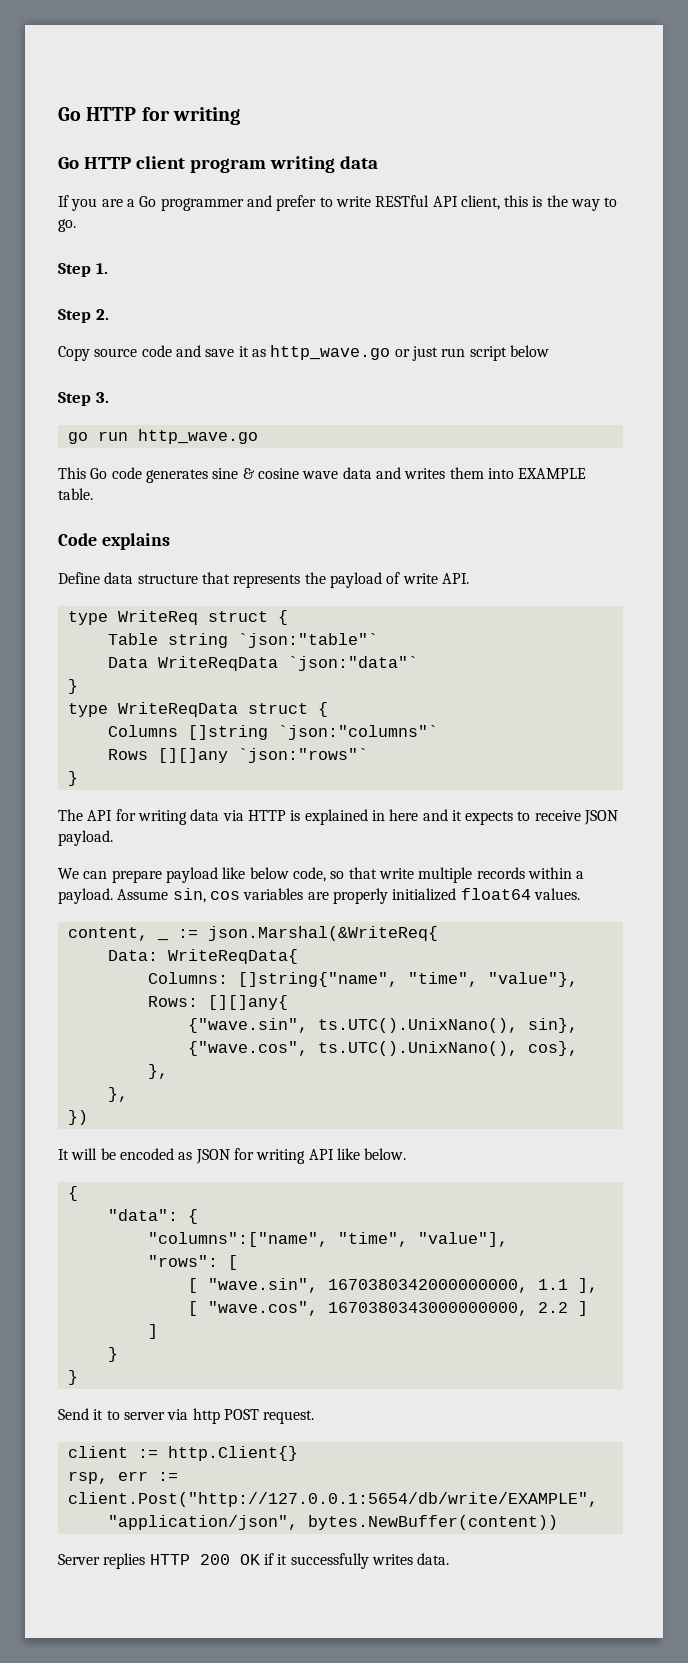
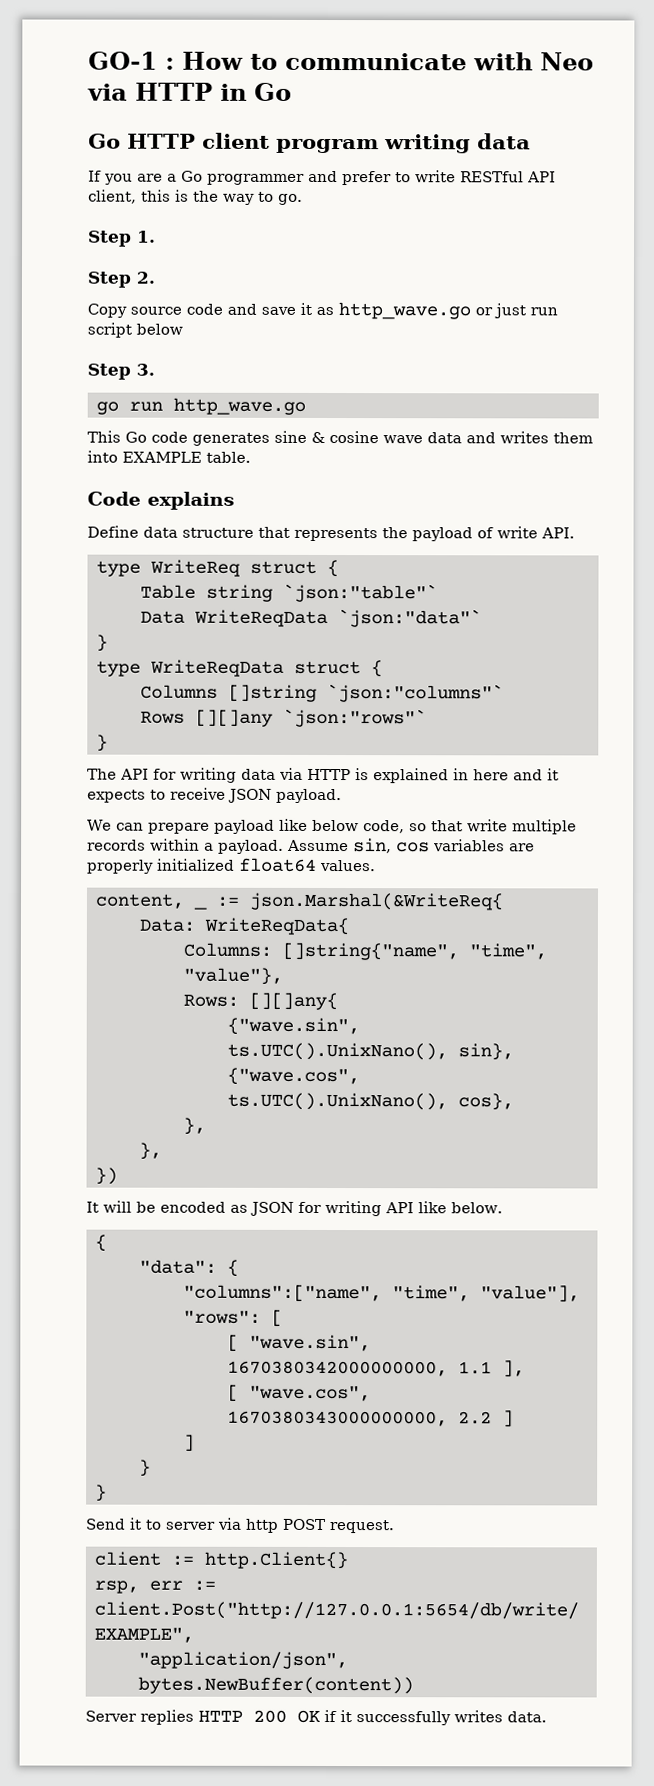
[58,107,240,125] Go HTTP for writing -> [88,51,595,71] [87,82,292,101] GO-1 : How to communicate with Neo via HTTP in Go

